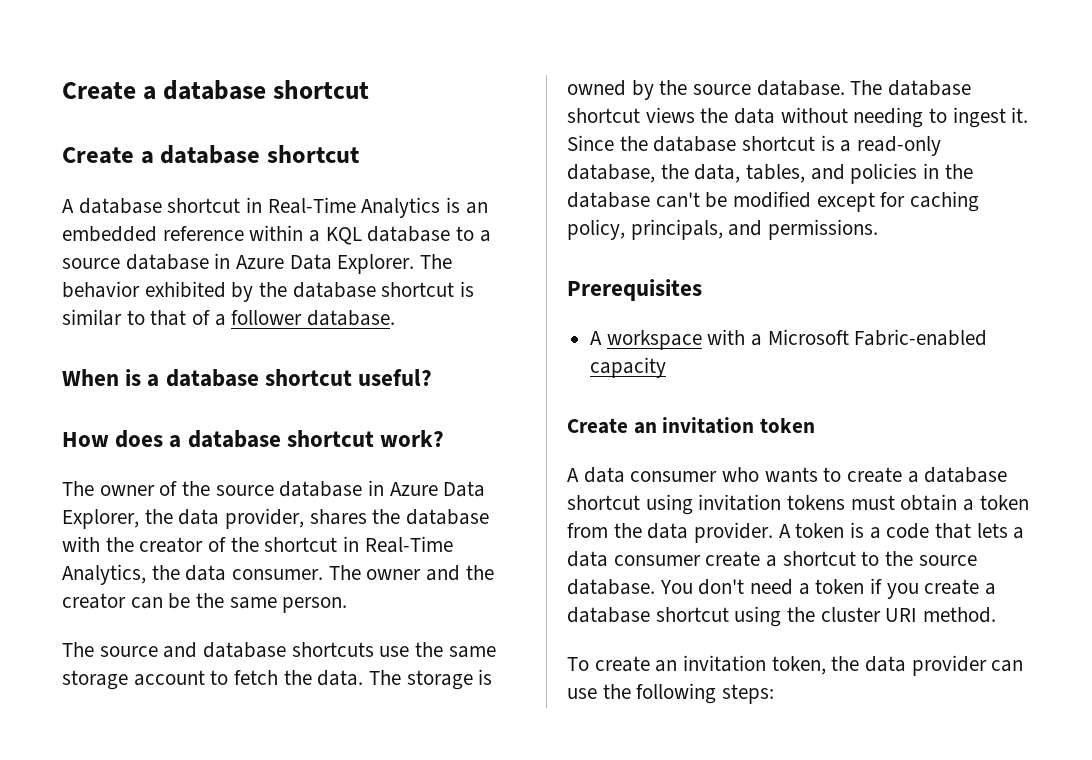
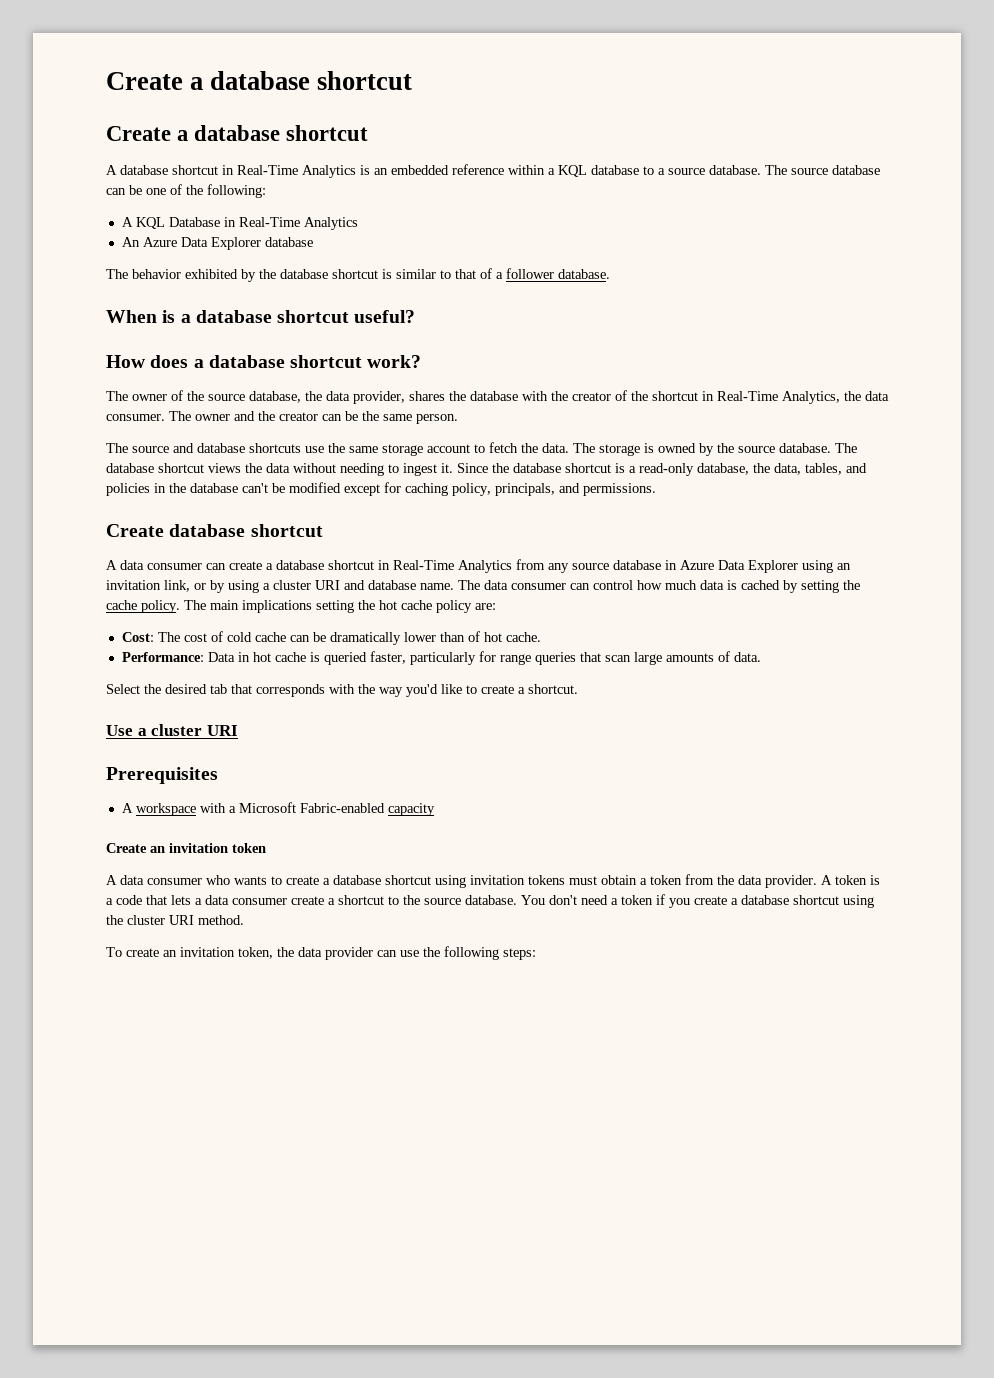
[125,253,415,274] database in Azure Data Explorer. -> [709,165,880,175] [106,184,266,198] [121,217,358,230] [121,237,313,250] database. The source database can be one of the following: // A KQL Database in Real-Time Analytics // An Azure Data Explorer database //
[279,480,486,497] [62,509,139,529] database in Azure Data Explorer, -> [249,391,301,403] database,
(879, 229) none -> [106,524,323,537] [106,559,851,573] [106,580,860,593] [106,600,496,613] [121,631,541,645] [121,651,761,665] [106,684,578,697] [106,724,238,736] // Create database shortcut // A data consumer can create a database shortcut in Real-Time Analytics from any source database in Azure Data Explorer using an invitation link, or by using a cluster URI and database name. The data consumer can control how much data is cached by setting the cache policy. The main implications setting the hot cache policy are: // Cost: The cost of cold cache can be dramatically lower than of hot cache. // Performance: Data in hot cache is queried faster, particularly for range queries that scan large amounts of data. // Select the desired tab that corresponds with the way you'd like to create a shortcut. // Use a cluster URI

